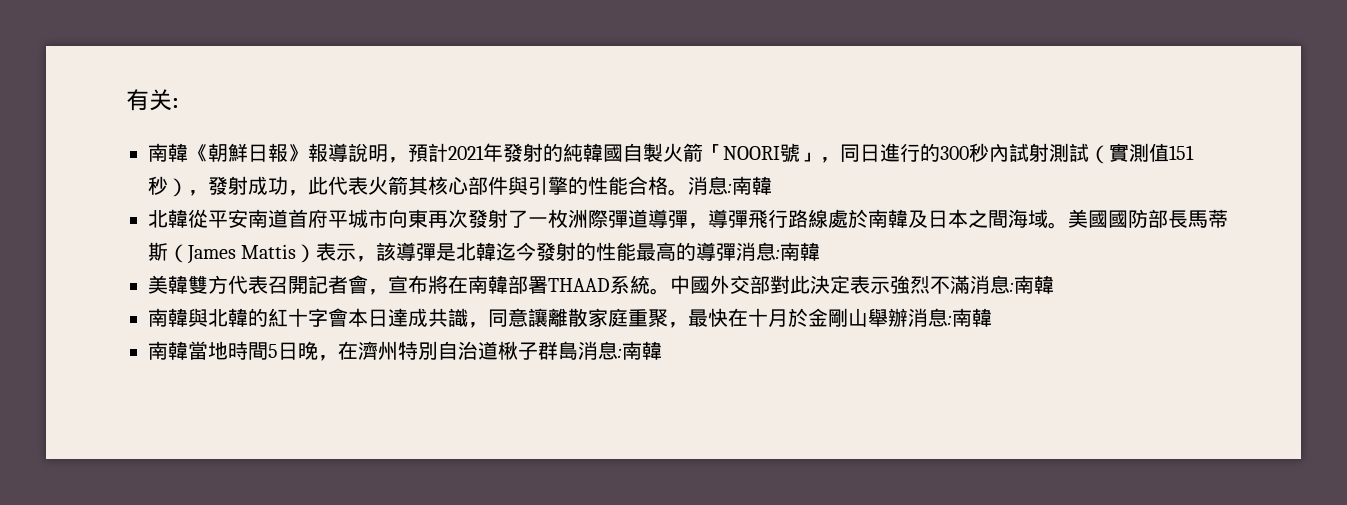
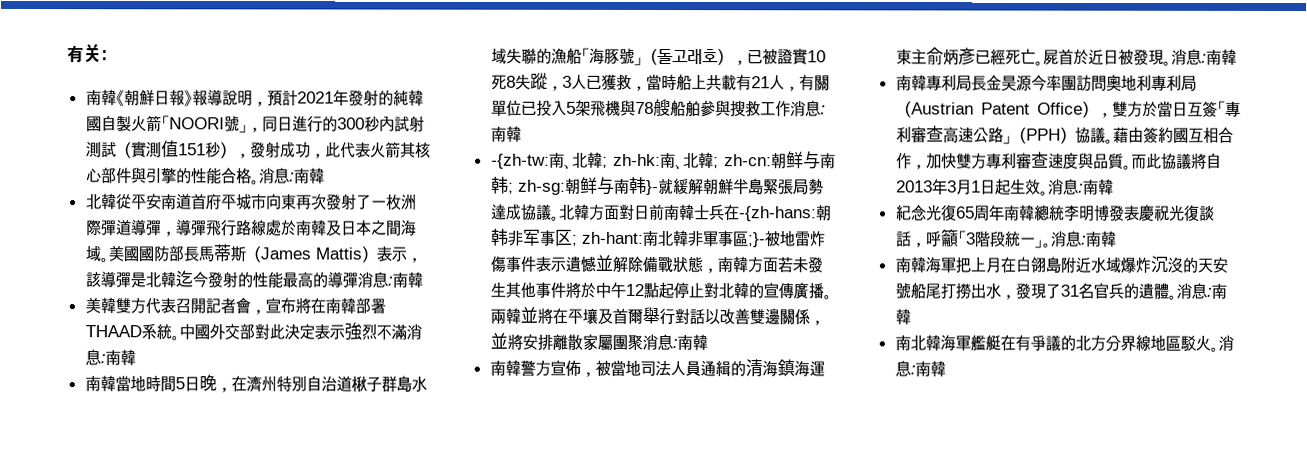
[148,308,992,328] // 南韓與北韓的紅十字會本日達成共識，同意讓離散家庭重聚，最快在十月於金剛山舉辦消息:南韓 -> (136, 357) none
(578, 350) none -> [410,376,427,392] [490,47,826,66] [490,72,830,92] [490,98,826,118] [490,125,522,142] [490,151,836,171] [490,176,824,196] [490,203,832,222] [489,228,826,248] [489,254,823,274] [489,281,832,300] [489,306,825,326] [489,332,708,351] [489,359,825,378] [895,47,1237,66] [895,74,1197,92] [895,100,1241,118] [895,125,1234,145] [895,151,1222,170] [895,178,1114,196] [895,204,1215,222] [894,229,1117,249] [894,255,1228,274] [894,282,1227,300] [894,308,911,325] [894,334,1219,352] 水域失聯的漁船「海豚號」（돌고래호），已被證實10死8失蹤，3人已獲救，當時船上共載有21人，有關單位已投入5架飛機與78艘船舶參與搜救工作消息:南韓 // -{zh-tw:南、北韓; zh-hk:南、北韓; zh-cn:朝鲜与南韩; zh-sg:朝鲜与南韩}-就緩解朝鮮半島緊張局勢達成協議。北韓方面對日前南韓士兵在-{zh-hans:朝韩非军事区; zh-hant:南北韓非軍事區;}-被地雷炸傷事件表示遺憾並解除備戰狀態，南韓方面若未發生其他事件將於中午12點起停止對北韓的宣傳廣播。兩韓並將在平壤及首爾舉行對話以改善雙邊關係，並將安排離散家屬團聚消息:南韓 // 南韓警方宣佈，被當地司法人員通緝的清海鎮海運東主俞炳彥已經死亡。屍首於近日被發現。消息:南韓 // 南韓專利局長金昊源今率團訪問奧地利專利局（Austrian Patent Office），雙方於當日互簽「專利審查高速公路」（PPH）協議。藉由簽約國互相合作，加快雙方專利審查速度與品質。而此協議將自2013年3月1日起生效。消息:南韓 // 紀念光復65周年南韓總統李明博發表慶祝光復談話，呼籲「3階段統一」。消息:南韓 // 南韓海軍把上月在白翎島附近水域爆炸沉沒的天安號船尾打撈出水，發現了31名官兵的遺體。消息:南韓 // 南北韓海軍艦艇在有爭議的北方分界線地區駁火。

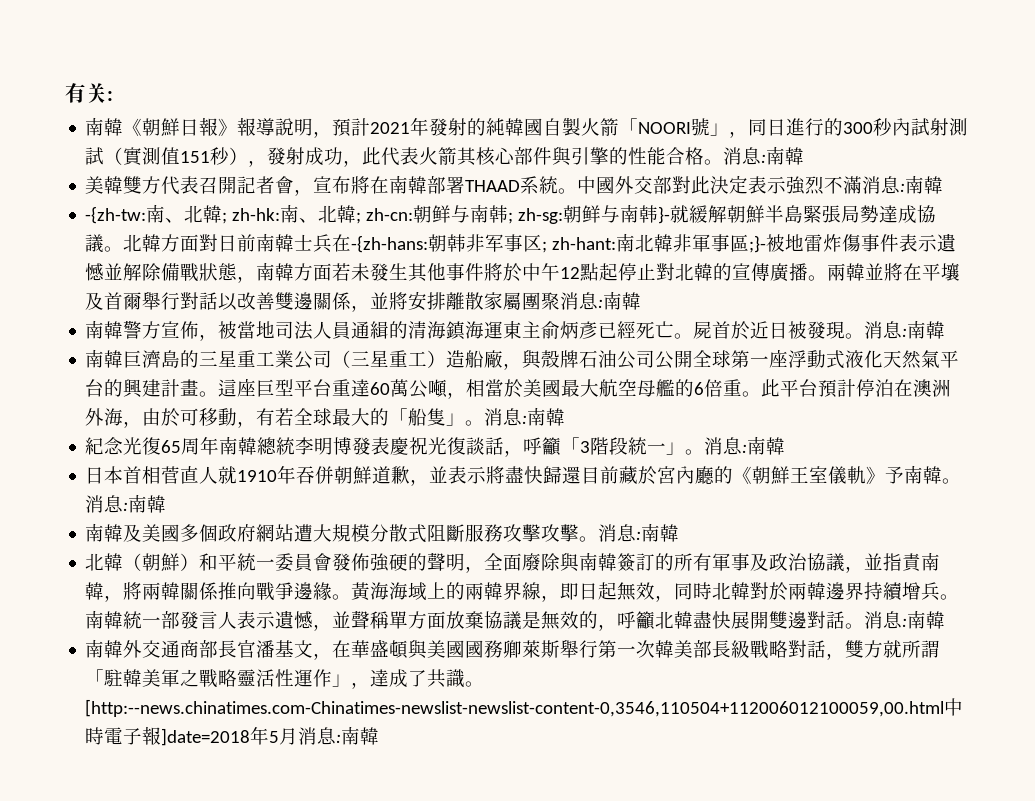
[85,193,417,211] [84,219,417,237] [84,244,422,263] [84,270,423,289] // 北韓從平安南道首府平城市向東再次發射了一枚洲際彈道導彈，導彈飛行路線處於南韓及日本之間海域。美國國防部長馬蒂斯（James Mattis）表示，該導彈是北韓迄今發射的性能最高的導彈消息:南韓 -> (805, 156) none
[84,374,427,393] [490,47,826,66] [490,72,830,92] [490,98,826,118] [490,125,522,142] // 南韓當地時間5日晚，在濟州特別自治道楸子群島水域失聯的漁船「海豚號」（돌고래호），已被證實10死8失蹤，3人已獲救，當時船上共載有21人，有關單位已投入5架飛機與78艘船舶參與搜救工作消息:南韓 -> (944, 185) none
[925,74,1197,92] [895,100,1241,118] [895,125,1234,145] [895,151,1222,170] [895,178,1041,196] 專利局長金昊源今率團訪問奧地利專利局（Austrian Patent Office），雙方於當日互簽「專利審查高速公路」（PPH）協議。藉由簽約國互相合作，加快雙方專利審查速度與品質。而此協議將自2013年3月1日起生效 -> [123,349,960,370] [85,378,952,399] [85,408,466,428] 巨濟島的三星重工業公司（三星重工）造船廠，與殼牌石油公司公開全球第一座浮動式液化天然氣平台的興建計畫。這座巨型平台重達60萬公噸，相當於美國最大航空母艦的6倍重。此平台預計停泊在澳洲外海，由於可移動，有若全球最大的「船隻」
[894,255,1228,274] [894,282,1227,300] [894,308,911,325] [894,334,1219,352] 南韓海軍把上月在白翎島附近水域爆炸沉沒的天安號船尾打撈出水，發現了31名官兵的遺體。消息:南韓 // 南北韓海軍艦艇在有爭議的北方分界線地區駁火。 -> [85,465,962,486] [85,494,167,513] [85,523,680,543] [85,552,941,573] [85,582,960,602] [85,610,946,631] [85,639,941,660] [85,669,485,689] [85,698,964,717] [85,726,299,746] 日本首相菅直人就1910年吞併朝鮮道歉，並表示將盡快歸還目前藏於宮內廳的《朝鮮王室儀軌》予南韓。消息:南韓 // 南韓及美國多個政府網站遭大規模分散式阻斷服務攻擊攻擊。消息:南韓 // 北韓（朝鮮）和平統一委員會發佈強硬的聲明，全面廢除與南韓簽訂的所有軍事及政治協議，並指責南韓，將兩韓關係推向戰爭邊緣。黃海海域上的兩韓界線，即日起無效，同時北韓對於兩韓邊界持續增兵。南韓統一部發言人表示遺憾，並聲稱單方面放棄協議是無效的，呼籲北韓盡快展開雙邊對話。消息:南韓 // 南韓外交通商部長官潘基文，在華盛頓與美國國務卿萊斯舉行第一次韓美部長級戰略對話，雙方就所謂「駐韓美軍之戰略靈活性運作」，達成了共識。[http:--news.chinatimes.com-Chinatimes-newslist-newslist-content-0,3546,110504+112006012100059,00.html中時電子報]date=2018年5月

